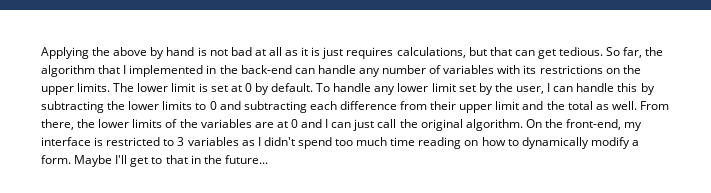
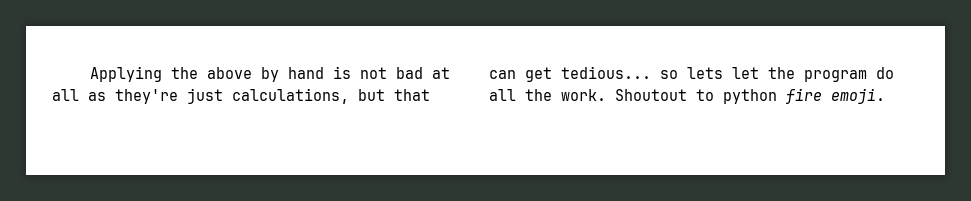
[301,47,394,59] it is just requires -> [115,88,223,104] they're just
[559,47,664,58] [41,65,641,77] [41,83,655,95] [41,101,669,113] [41,119,643,131] [41,137,639,149] [41,155,268,167] tedious. So far, the algorithm that I implemented in the back-end can handle any number of variables with its restrictions on the upper limits. The lower limit is set at 0 by default. To handle any lower limit set by the user, I can handle this by subtracting the lower limits to 0 and subtracting each difference from their upper limit and the total as well. From there, the lower limits of the variables are at 0 and I can just call the original algorithm. On the front-end, my interface is restricted to 3 variables as I didn't spend too much time reading on how to dynamically modify a form. Maybe I'll get to that in the future... -> [561,66,894,82] [489,88,885,104] tedious... so lets let the program do all the work. Shoutout to python fire emoji.

